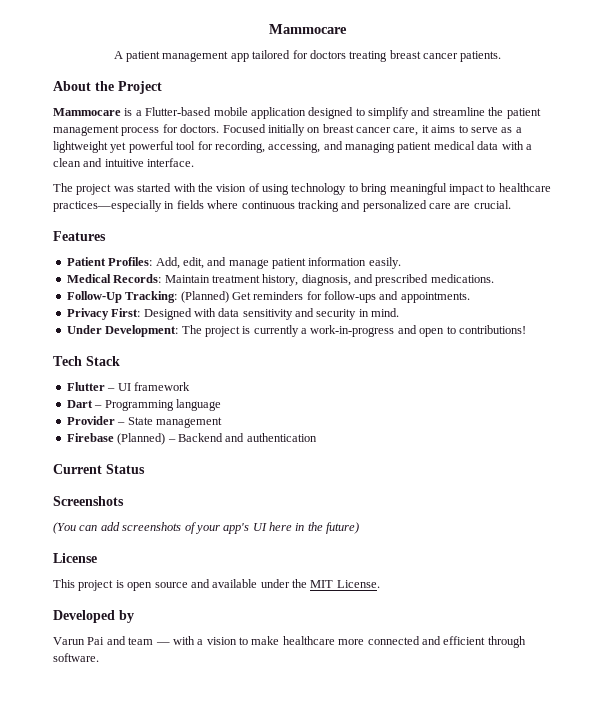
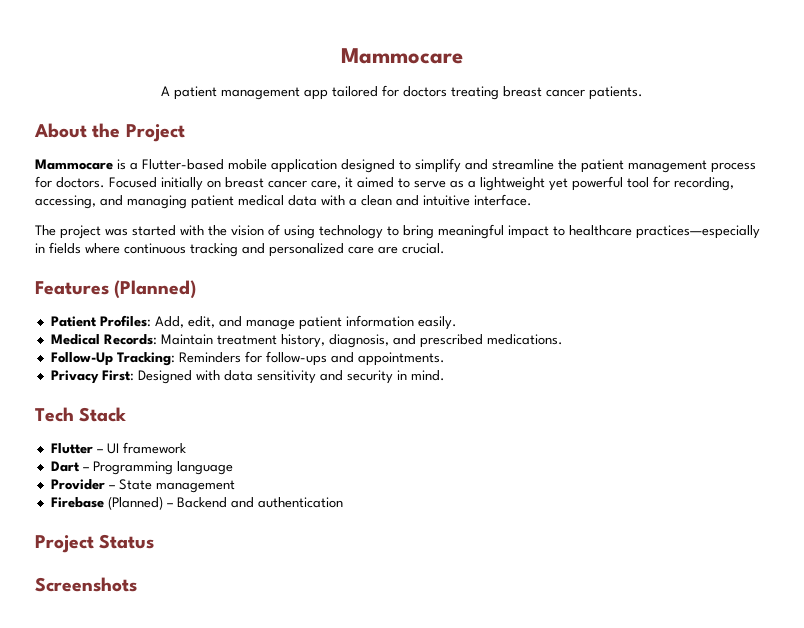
[431,125,456,133] aims -> [357,177,394,188] aimed
(106, 236) none -> [114,280,197,299] (Planned)
[180,291,304,303] (Planned) Get reminders -> [178,352,241,363] Reminders
[66,325,526,337] // Under Development: The project is currently a work-in-progress and open to contributions! -> (445, 375) none
[53,464,102,474] Current -> [35,535,94,553] Project
[53,522,360,534] [53,553,97,563] [53,579,380,591] [53,610,134,623] [53,636,526,648] [53,653,99,662] // (You can add screenshots of your app's UI here in the future) // License // This project is open source and available under the MIT License. // Developed by // Varun Pai and team — with a vision to make healthcare more connected and efficient through software. -> (137, 584) none

